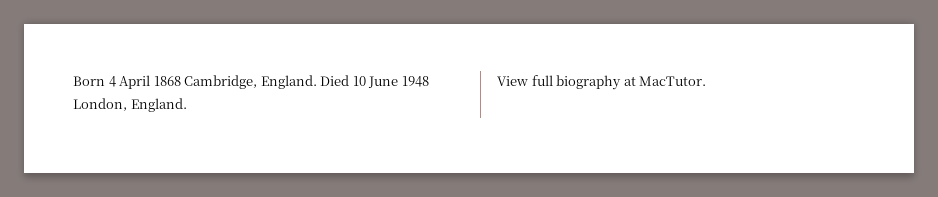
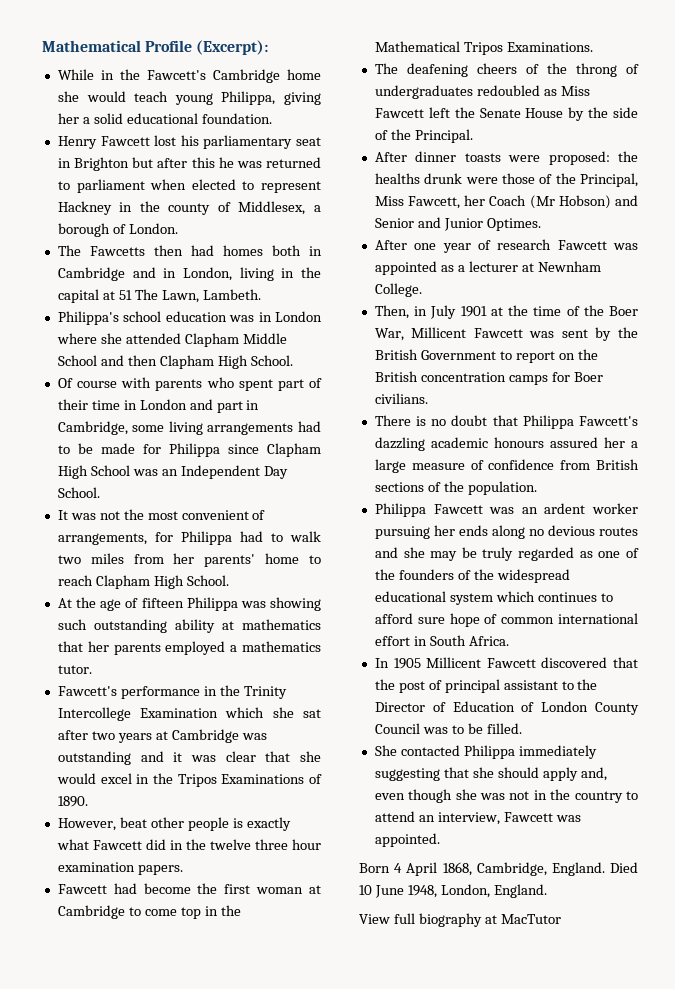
(73, 81) none -> [42,40,269,55] [57,69,321,83] [57,91,321,105] [57,113,272,124] [57,135,322,149] [57,157,322,171] [57,179,322,193] [57,201,321,215] [57,223,178,237] [57,245,322,256] [57,267,322,281] [57,289,261,303] [57,311,322,325] [56,333,287,347] [57,355,293,369] [57,377,322,391] [57,399,260,413] [57,421,321,435] [57,443,321,457] [57,465,288,479] [57,487,100,498] [57,509,266,520] [57,531,321,545] [57,553,321,567] [57,575,229,589] [57,597,321,611] [57,619,321,633] [57,641,321,655] [57,665,92,674] [57,685,287,699] [57,707,321,721] [57,729,267,743] [57,751,322,765] [56,773,323,787] [57,796,88,807] [57,817,291,831] [56,839,322,850] [57,862,183,875] [57,883,321,894] [57,905,241,919] [374,41,593,55] [374,63,639,77] [374,85,590,99] [374,107,638,121] [374,129,473,143] [374,151,638,165] [374,173,638,187] [374,195,638,209] [374,217,541,231] [374,239,638,253] [374,261,601,275] [374,283,422,297] [374,305,638,319] [374,327,638,341] [374,349,598,363] [374,371,603,385] [374,393,428,404] [374,415,638,429] [374,437,638,451] [374,459,639,473] [374,481,537,495] [374,503,638,517] [374,525,638,539] [374,547,639,561] [374,569,570,583] [374,591,613,605] [374,613,638,627] [374,635,509,646] [374,657,638,669] [374,679,598,693] [374,701,639,715] [374,723,522,734] [374,745,597,759] [374,767,607,781] [374,789,638,803] [374,811,581,825] [374,833,440,847] Mathematical Profile (Excerpt): // While in the Fawcett's Cambridge home she would teach young Philippa, giving her a solid educational foundation. // Henry Fawcett lost his parliamentary seat in Brighton but after this he was returned to parliament when elected to represent Hackney in the county of Middlesex, a borough of London. // The Fawcetts then had homes both in Cambridge and in London, living in the capital at 51 The Lawn, Lambeth. // Philippa's school education was in London where she attended Clapham Middle School and then Clapham High School. // Of course with parents who spent part of their time in London and part in Cambridge, some living arrangements had to be made for Philippa since Clapham High School was an Independent Day School. // It was not the most convenient of arrangements, for Philippa had to walk two miles from her parents' home to reach Clapham High School. // At the age of fifteen Philippa was showing such outstanding ability at mathematics that her parents employed a mathematics tutor. // Fawcett's performance in the Trinity Intercollege Examination which she sat after two years at Cambridge was outstanding and it was clear that she would excel in the Tripos Examinations of 1890. // However, beat other people is exactly what Fawcett did in the twelve three hour examination papers. // Fawcett had become the first woman at Cambridge to come top in the Mathematical Tripos Examinations. // The deafening cheers of the throng of undergraduates redoubled as Miss Fawcett left the Senate House by the side of the Principal. // After dinner toasts were proposed: the healths drunk were those of the Principal, Miss Fawcett, her Coach (Mr Hobson) and Senior and Junior Optimes. // After one year of research Fawcett was appointed as a lecturer at Newnham College. // Then, in July 1901 at the time of the Boer War, Millicent Fawcett was sent by the British Government to report on the British concentration camps for Boer civilians. // There is no doubt that Philippa Fawcett's dazzling academic honours assured her a large measure of confidence from British sections of the population. // Philippa Fawcett was an ardent worker pursuing her ends along no devious routes and she may be truly regarded as one of the founders of the widespread educational system which continues to afford sure hope of common international effort in South Africa. // In 1905 Millicent Fawcett discovered that the post of principal assistant to the Director of Education of London County Council was to be filled. // She contacted Philippa immediately suggesting that she should apply and, even though she was not in the country to attend an interview, Fawcett was appointed. //
[153,76,181,86] 1868 -> [442,862,472,876] 1868,
[401,76,429,87] 1948 -> [407,885,437,898] 1948,
[639,76,707,86] MacTutor. -> [500,914,561,924] MacTutor

